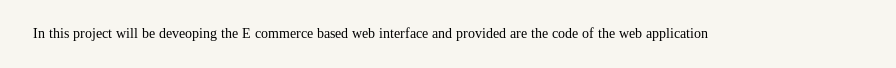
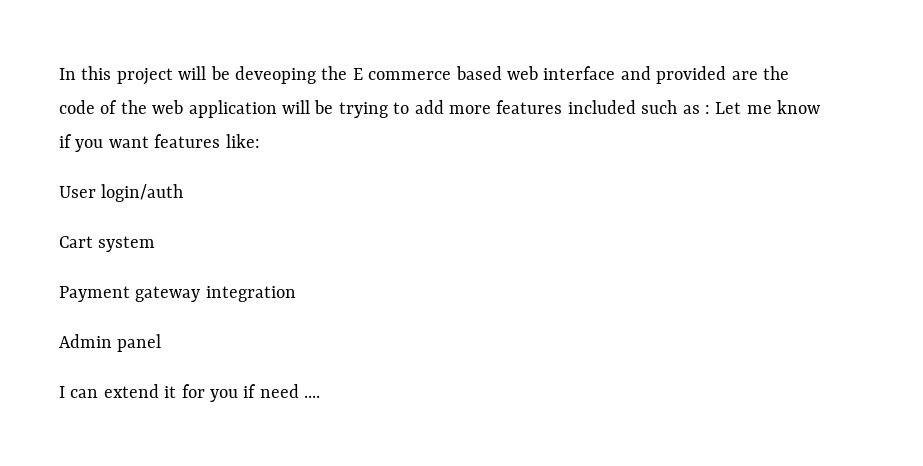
(708, 34) none -> [282,100,821,118] [59,134,260,152] [59,184,184,202] [59,236,156,252] [59,286,296,302] [59,334,162,352] [59,384,321,402] will be trying to add more features included such as : Let me know if you want features like: // User login/auth // Cart system // Payment gateway integration // Admin panel // I can extend it for you if need ....

